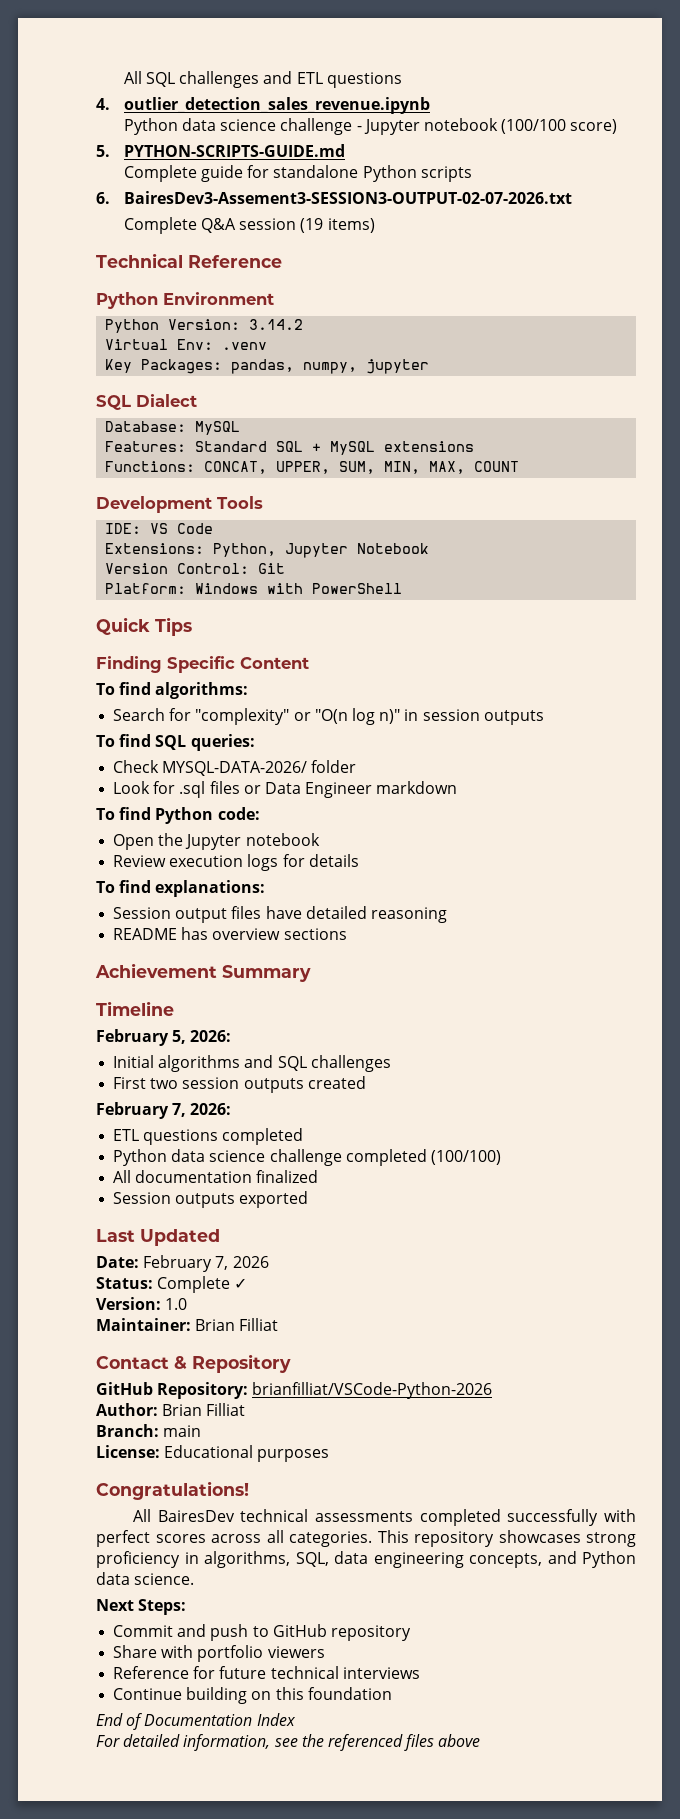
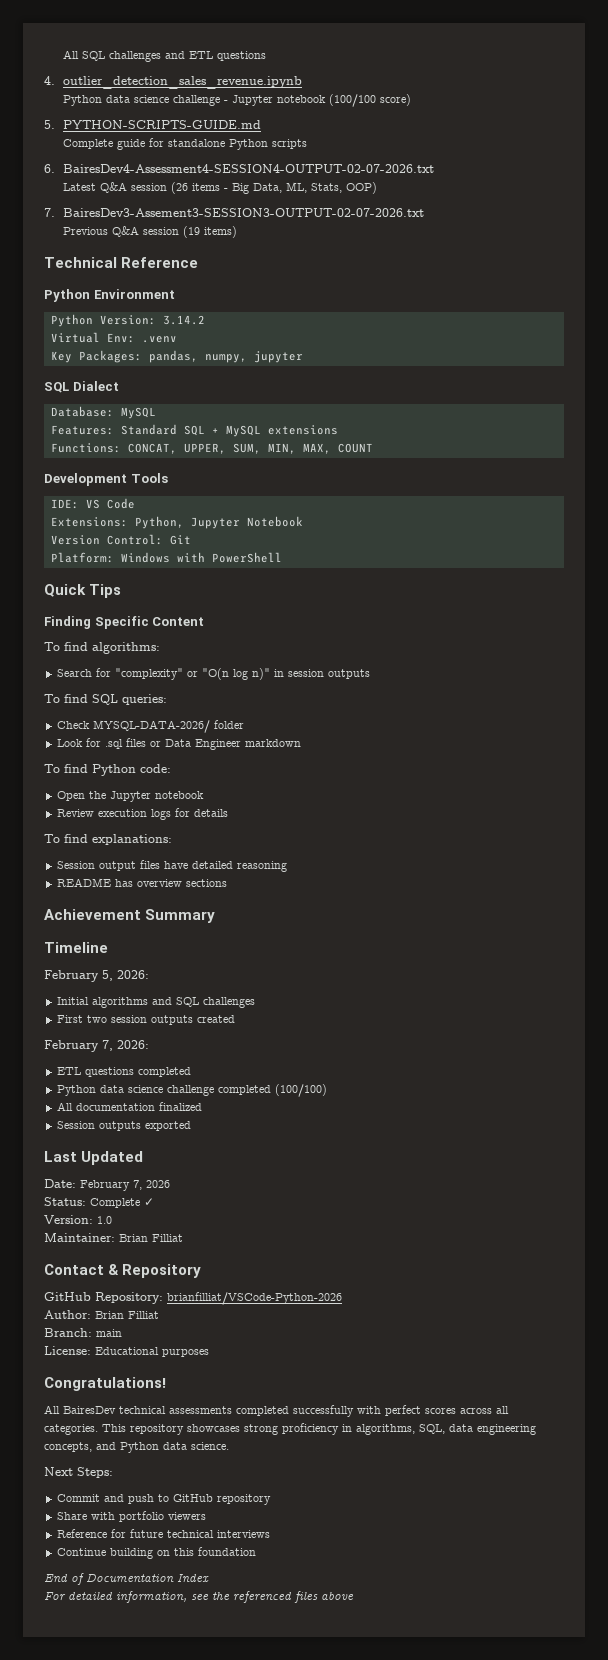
(110, 198) none -> [62,164,434,173] [62,182,377,194] [44,208,55,217] BairesDev4-Assessment4-SESSION4-OUTPUT-02-07-2026.txt // Latest Q&A session (26 items - Big Data, ML, Stats, OOP) // 7.
[123,217,197,234] Complete -> [62,227,108,235] Previous

